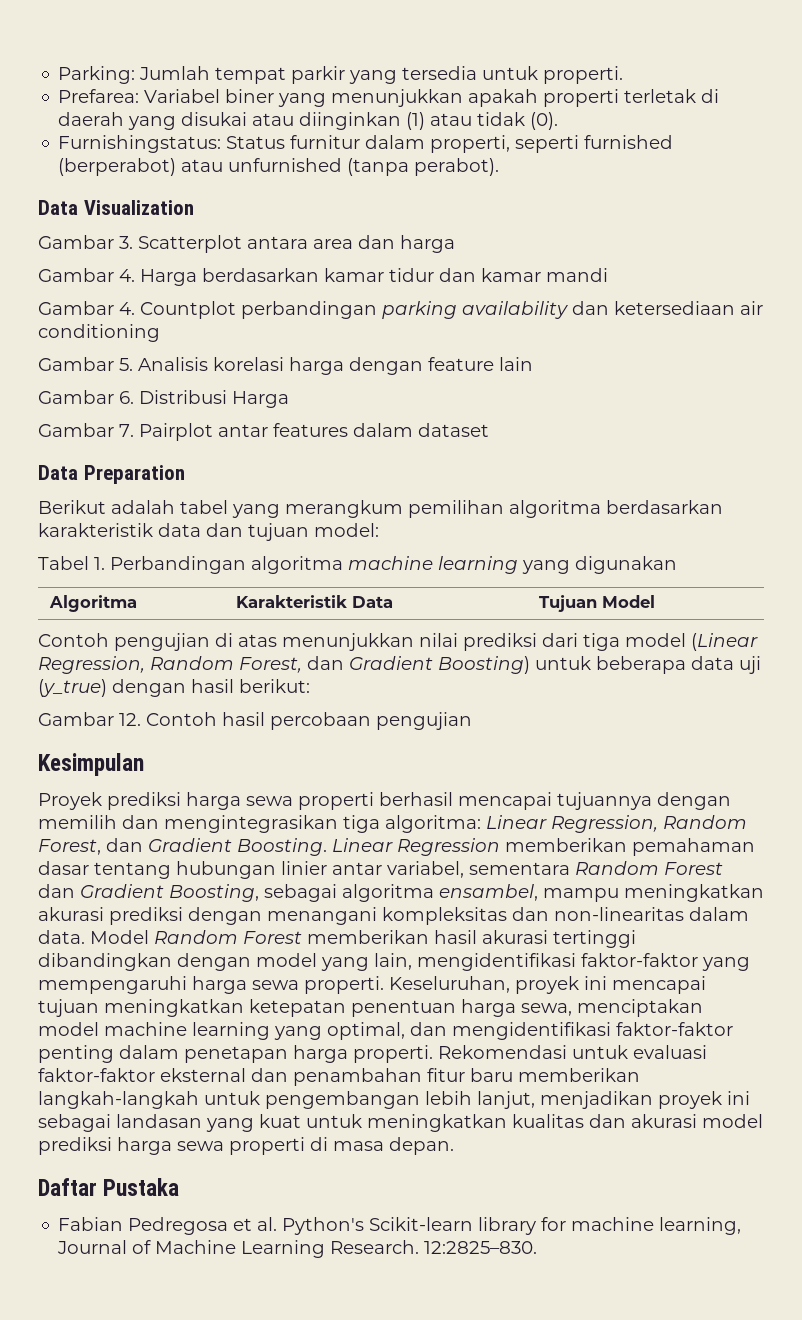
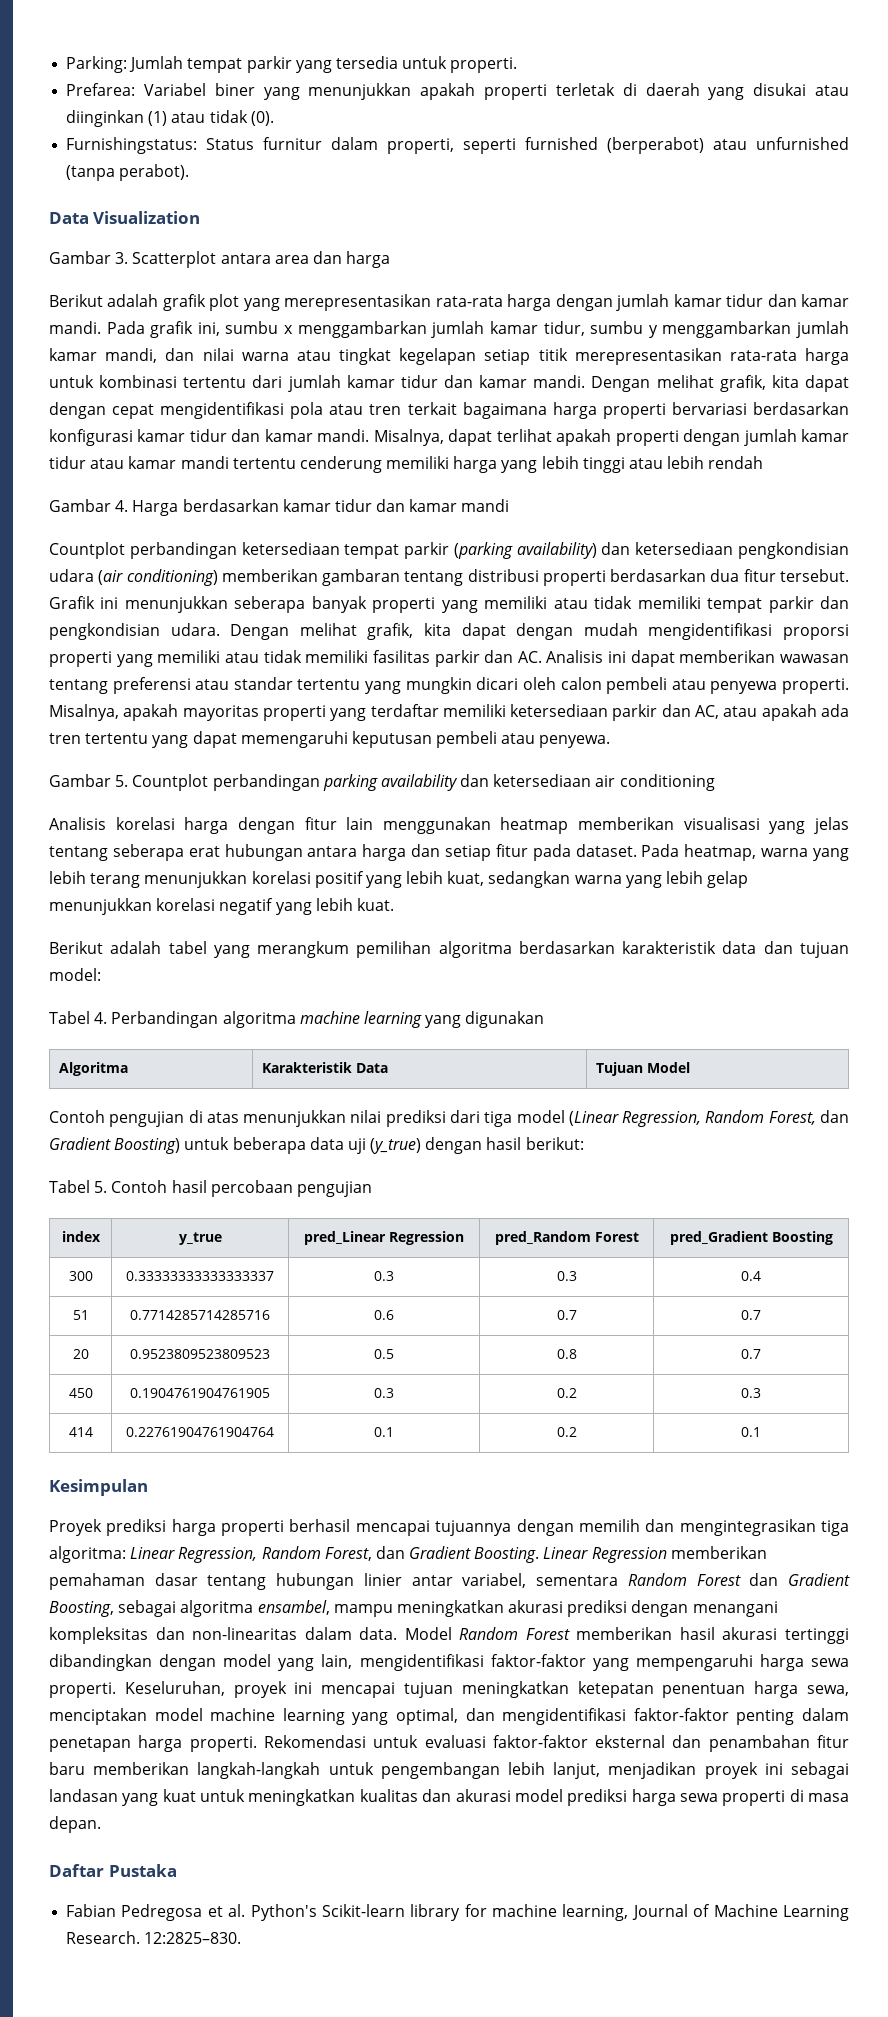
(455, 244) none -> [49,294,849,311] [49,321,850,338] [49,348,849,365] [49,375,849,392] [49,402,849,419] [49,429,849,446] [49,456,764,473] // Berikut adalah grafik plot yang merepresentasikan rata-rata harga dengan jumlah kamar tidur dan kamar mandi. Pada grafik ini, sumbu x menggambarkan jumlah kamar tidur, sumbu y menggambarkan jumlah kamar mandi, dan nilai warna atau tingkat kegelapan setiap titik merepresentasikan rata-rata harga untuk kombinasi tertentu dari jumlah kamar tidur dan kamar mandi. Dengan melihat grafik, kita dapat dengan cepat mengidentifikasi pola atau tren terkait bagaimana harga properti bervariasi berdasarkan konfigurasi kamar tidur dan kamar mandi. Misalnya, dapat terlihat apakah properti dengan jumlah kamar tidur atau kamar mandi tertentu cenderung memiliki harga yang lebih tinggi atau lebih rendah
[38,301,135,315] // Gambar 4. -> [49,542,850,559] [49,569,849,586] [49,596,849,613] [49,623,850,640] [49,650,849,667] [49,677,850,694] [49,704,849,721] [49,731,611,748] [49,774,129,787] // Countplot perbandingan ketersediaan tempat parkir (parking availability) dan ketersediaan pengkondisian udara (air conditioning) memberikan gambaran tentang distribusi properti berdasarkan dua fitur tersebut. Grafik ini menunjukkan seberapa banyak properti yang memiliki atau tidak memiliki tempat parkir dan pengkondisian udara. Dengan melihat grafik, kita dapat dengan mudah mengidentifikasi proporsi properti yang memiliki atau tidak memiliki fasilitas parkir dan AC. Analisis ini dapat memberikan wawasan tentang preferensi atau standar tertentu yang mungkin dicari oleh calon pembeli atau penyewa properti. Misalnya, apakah mayoritas properti yang terdaftar memiliki ketersediaan parkir dan AC, atau apakah ada tren tertentu yang dapat memengaruhi keputusan pembeli atau penyewa. // Gambar 5.
[38,357,133,371] Gambar 5. -> (715, 782) none
[428,357,494,371] feature -> [304,817,337,830] fitur
[38,390,289,408] [38,423,489,441] [38,465,185,484] // Gambar 6. Distribusi Harga // Gambar 7. Pairplot antar features dalam dataset // Data Preparation -> [382,817,849,834] [49,844,849,861] [49,871,749,888] [49,898,394,915] menggunakan heatmap memberikan visualisasi yang jelas tentang seberapa erat hubungan antara harga dan setiap fitur pada dataset. Pada heatmap, warna yang lebih terang menunjukkan korelasi positif yang lebih kuat, sedangkan warna yang lebih gelap menunjukkan korelasi negatif yang lebih kuat.
[94,557,105,570] 1. -> [94,1012,108,1024] 4.
[38,712,141,726] Gambar 12. -> [49,1180,108,1193] Tabel 5.
(472, 721) none -> [61,1231,101,1242] [178,1232,222,1245] [304,1231,464,1245] [494,1231,639,1245] [669,1231,833,1245] [68,1271,93,1281] [126,1271,274,1281] [374,1271,394,1281] [556,1271,577,1281] [741,1271,761,1281] [72,1310,89,1320] [130,1310,270,1320] [374,1310,394,1320] [556,1310,577,1320] [741,1310,761,1320] [72,1349,89,1359] [130,1349,270,1359] [374,1349,394,1359] [556,1349,577,1359] [741,1349,761,1359] [68,1388,93,1398] [130,1388,270,1398] [374,1388,394,1398] [556,1388,577,1398] [741,1388,761,1398] [68,1427,93,1437] [126,1427,274,1437] [374,1427,394,1437] [556,1427,577,1437] [741,1427,761,1437] // index | y_true | pred_Linear Regression | pred_Random Forest | pred_Gradient Boosting // 300 | 0.33333333333333337 | 0.3 | 0.3 | 0.4 // 51 | 0.7714285714285716 | 0.6 | 0.7 | 0.7 // 20 | 0.9523809523809523 | 0.5 | 0.8 | 0.7 // 450 | 0.1904761904761905 | 0.3 | 0.2 | 0.3 // 414 | 0.22761904761904764 | 0.1 | 0.2 | 0.1
[246,796,293,806] sewa -> (216, 1527) none

